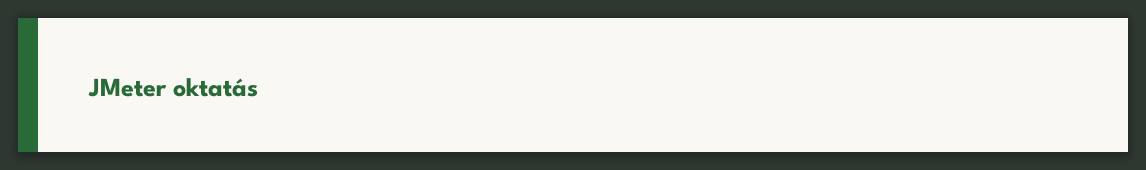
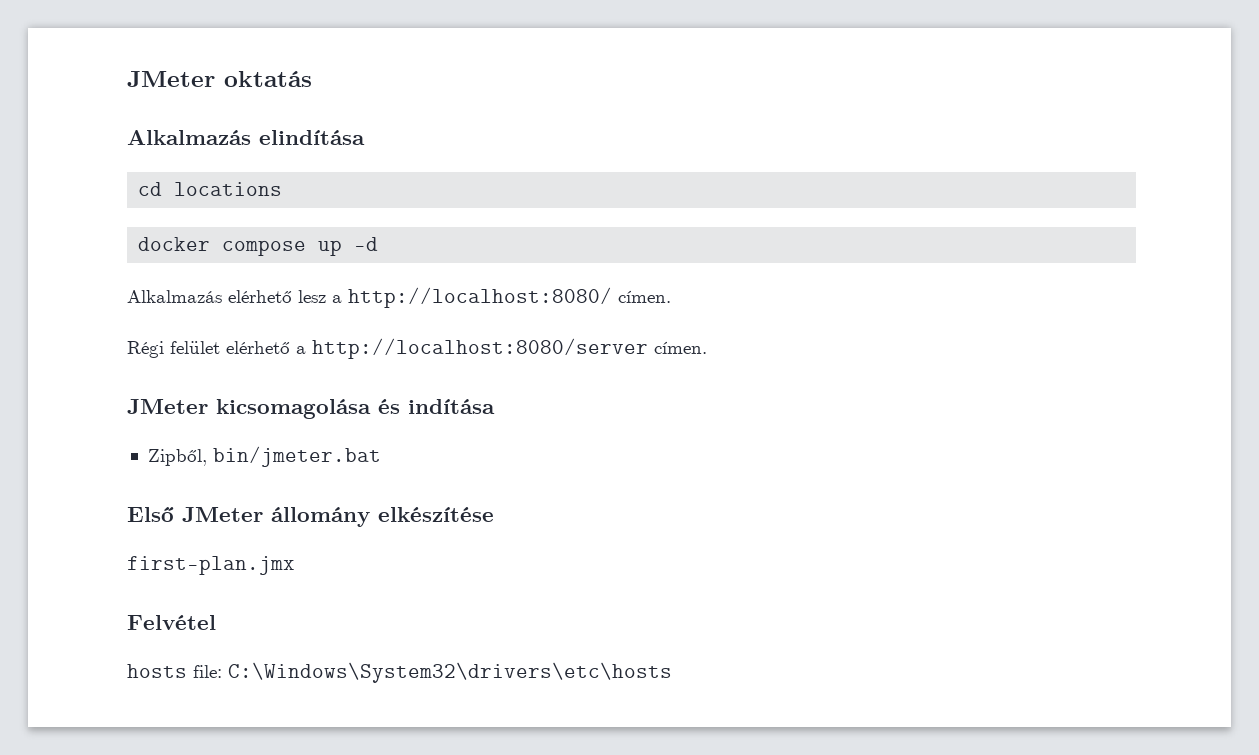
(259, 87) none -> [127,130,365,145] [138,182,283,196] [138,237,379,256] [127,287,671,308] [127,338,707,359] [127,399,495,419] [147,446,381,467] [127,507,494,527] [127,556,295,575] [127,615,216,630] [127,662,672,683] // Alkalmazás elindítása // cd locations // docker compose up -d // Alkalmazás elérhető lesz a http://localhost:8080/ címen. // Régi felület elérhető a http://localhost:8080/server címen. // JMeter kicsomagolása és indítása // Zipből, bin/jmeter.bat // Első JMeter állomány elkészítése // first-plan.jmx // Felvétel // hosts file: C:\Windows\System32\drivers\etc\hosts

